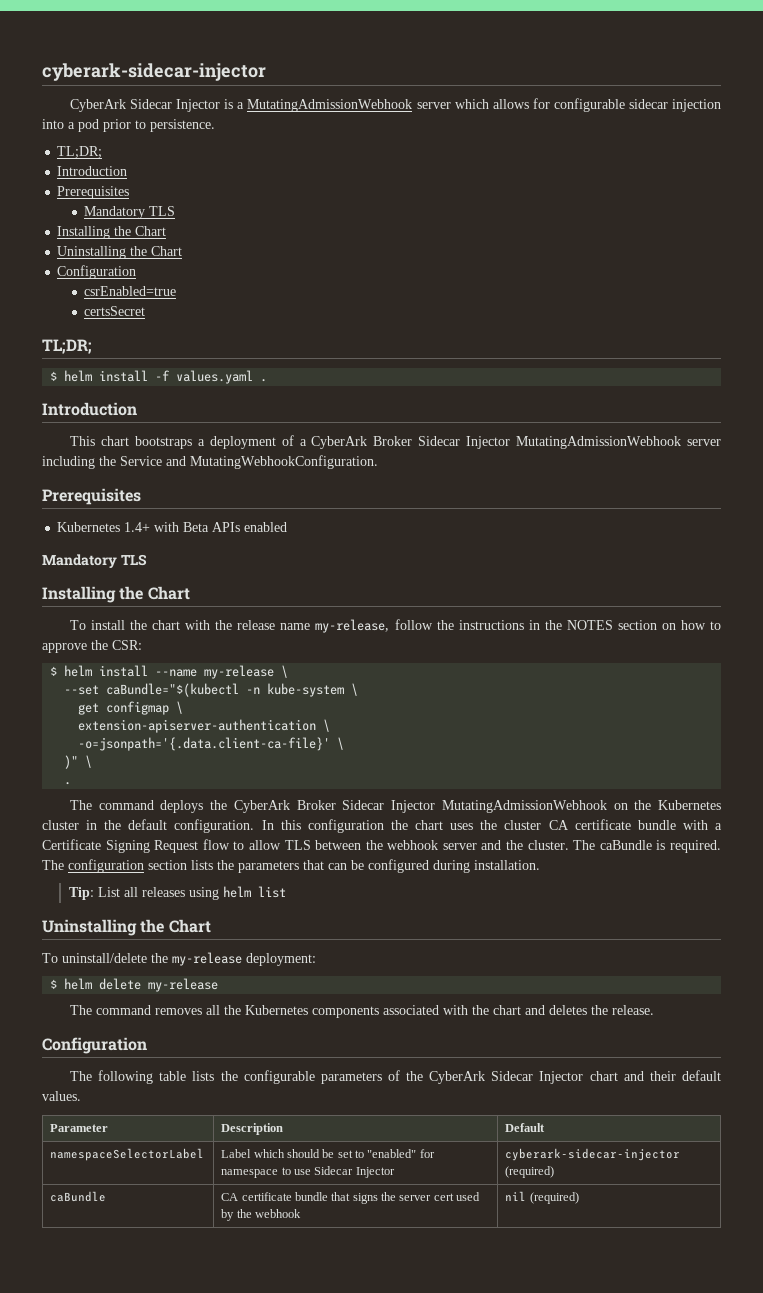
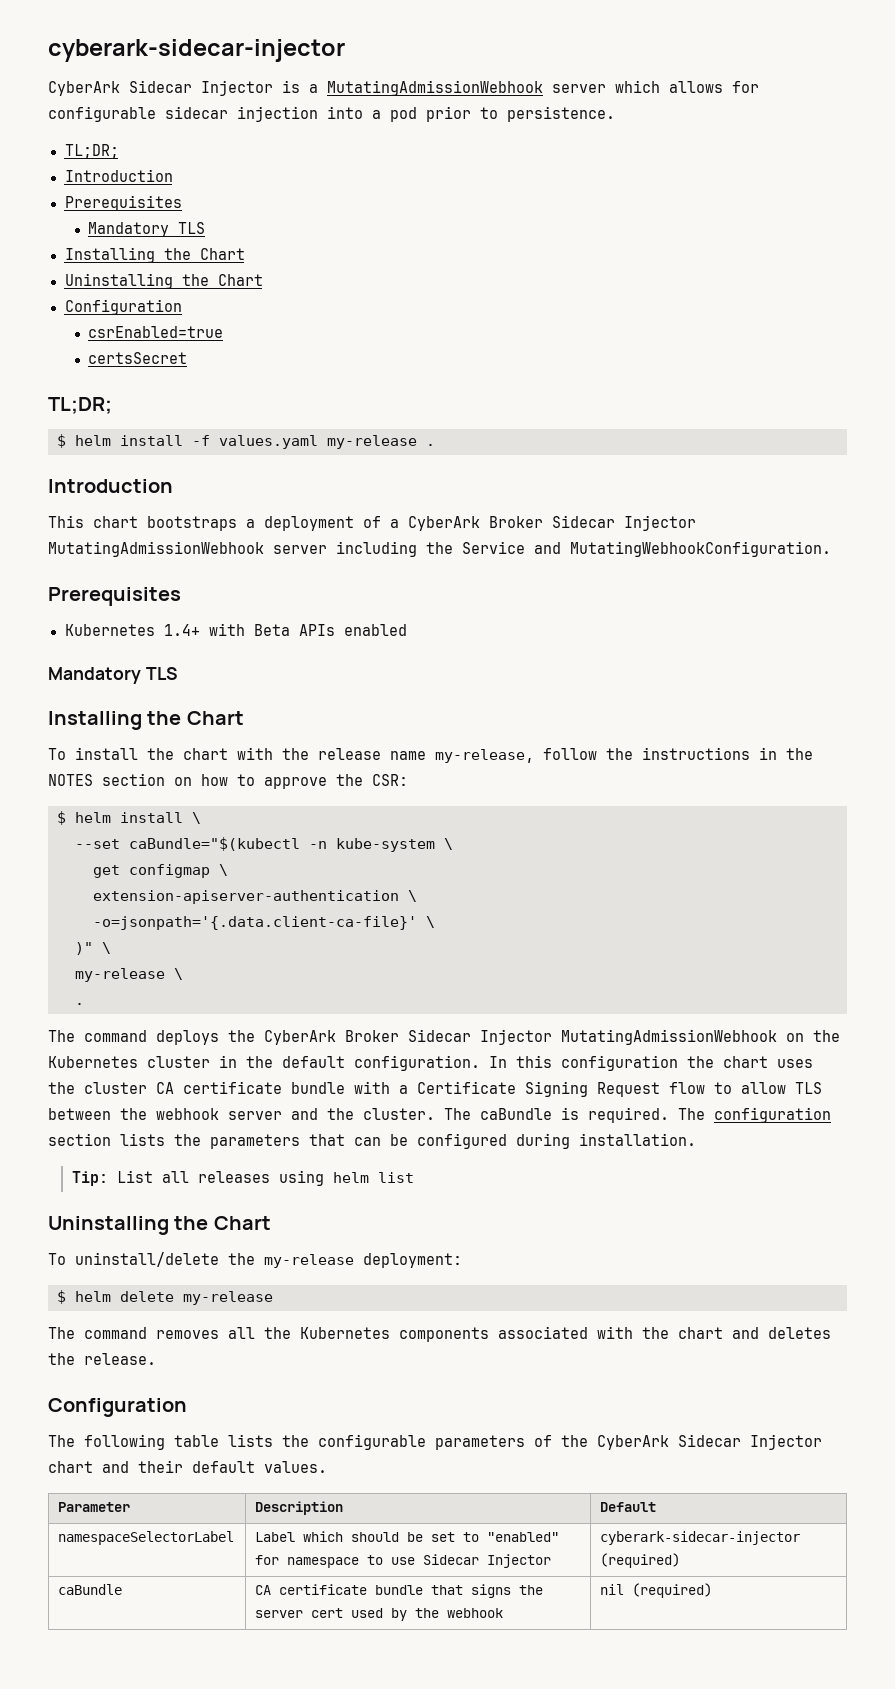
(254, 377) none -> [327,435,417,449] my-release
[155,665,275,679] --name my-release -> (183, 817) none
(93, 761) none -> [75,968,183,982] // my-release \

